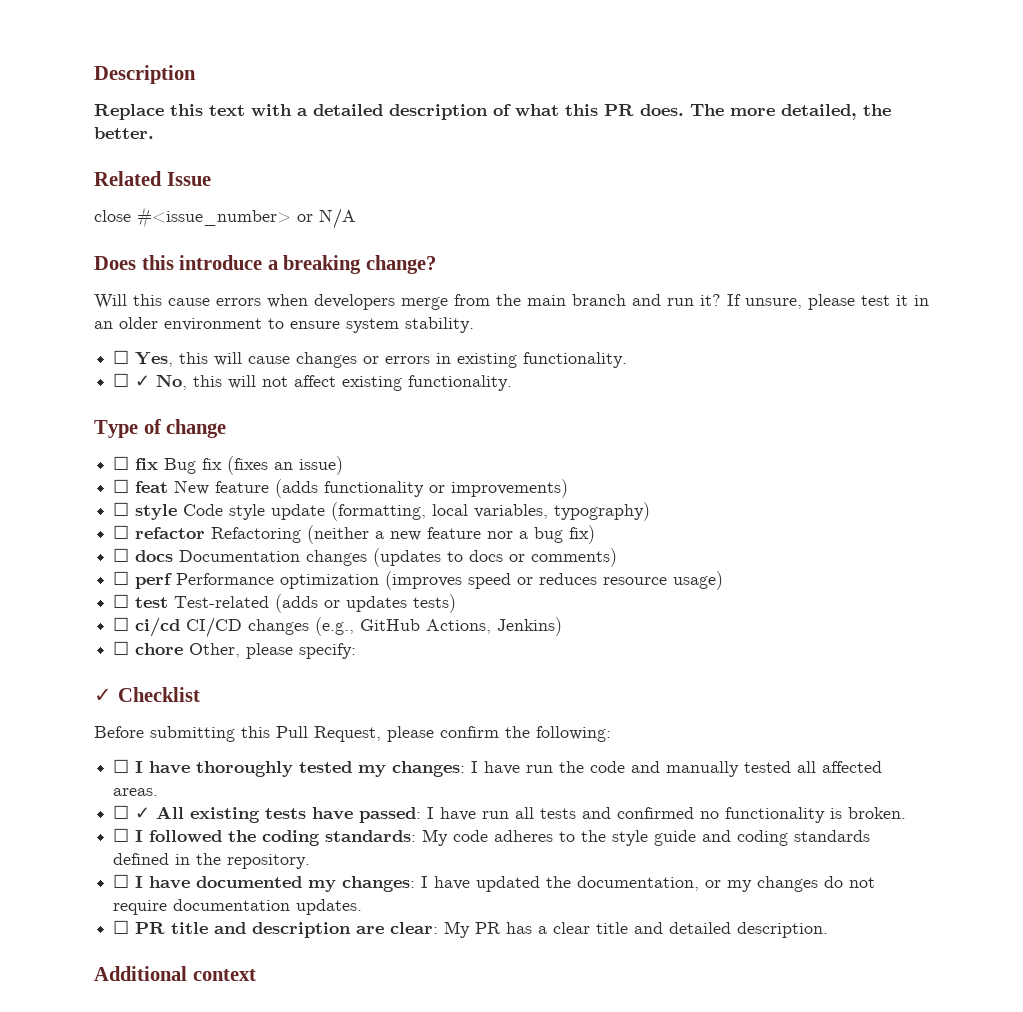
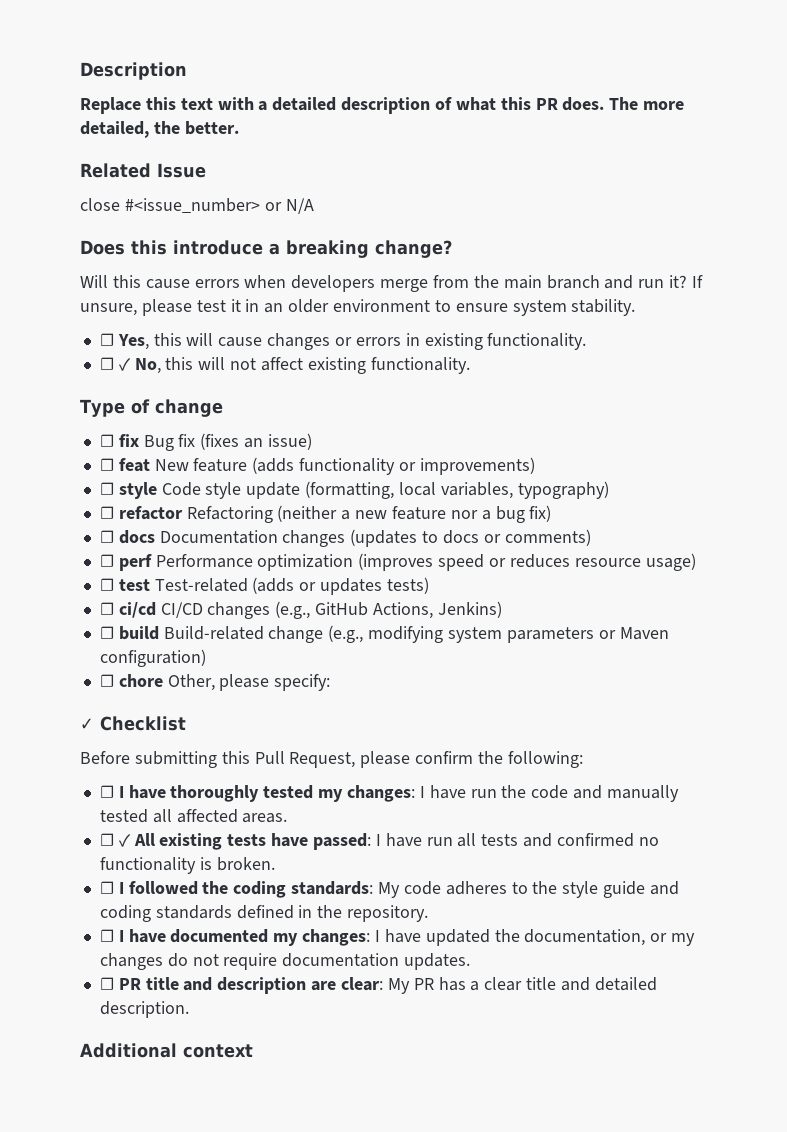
(563, 626) none -> [99,625,669,643] [99,649,206,667] // ☐ build Build-related change (e.g., modifying system parameters or Maven configuration)

